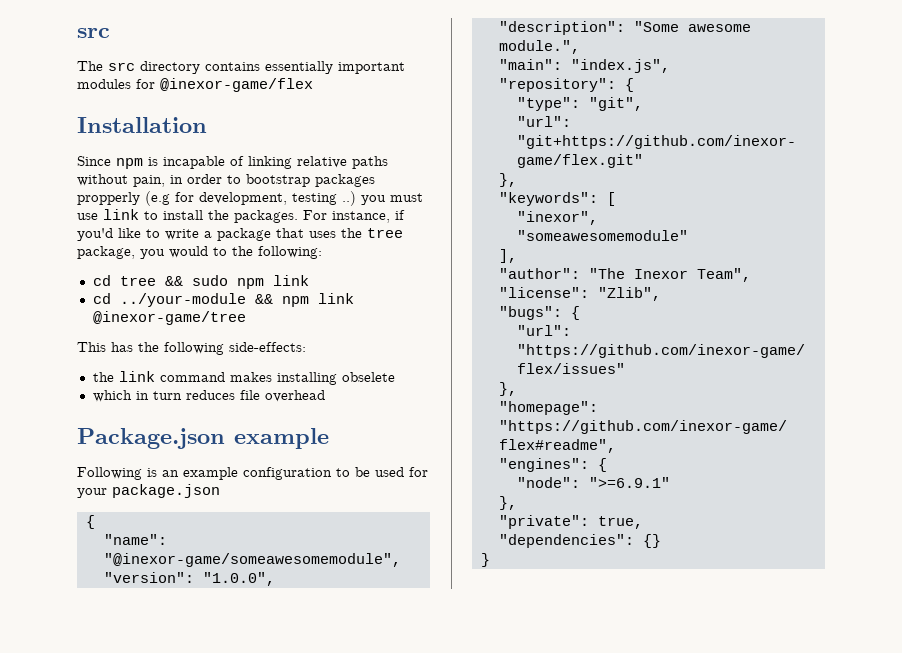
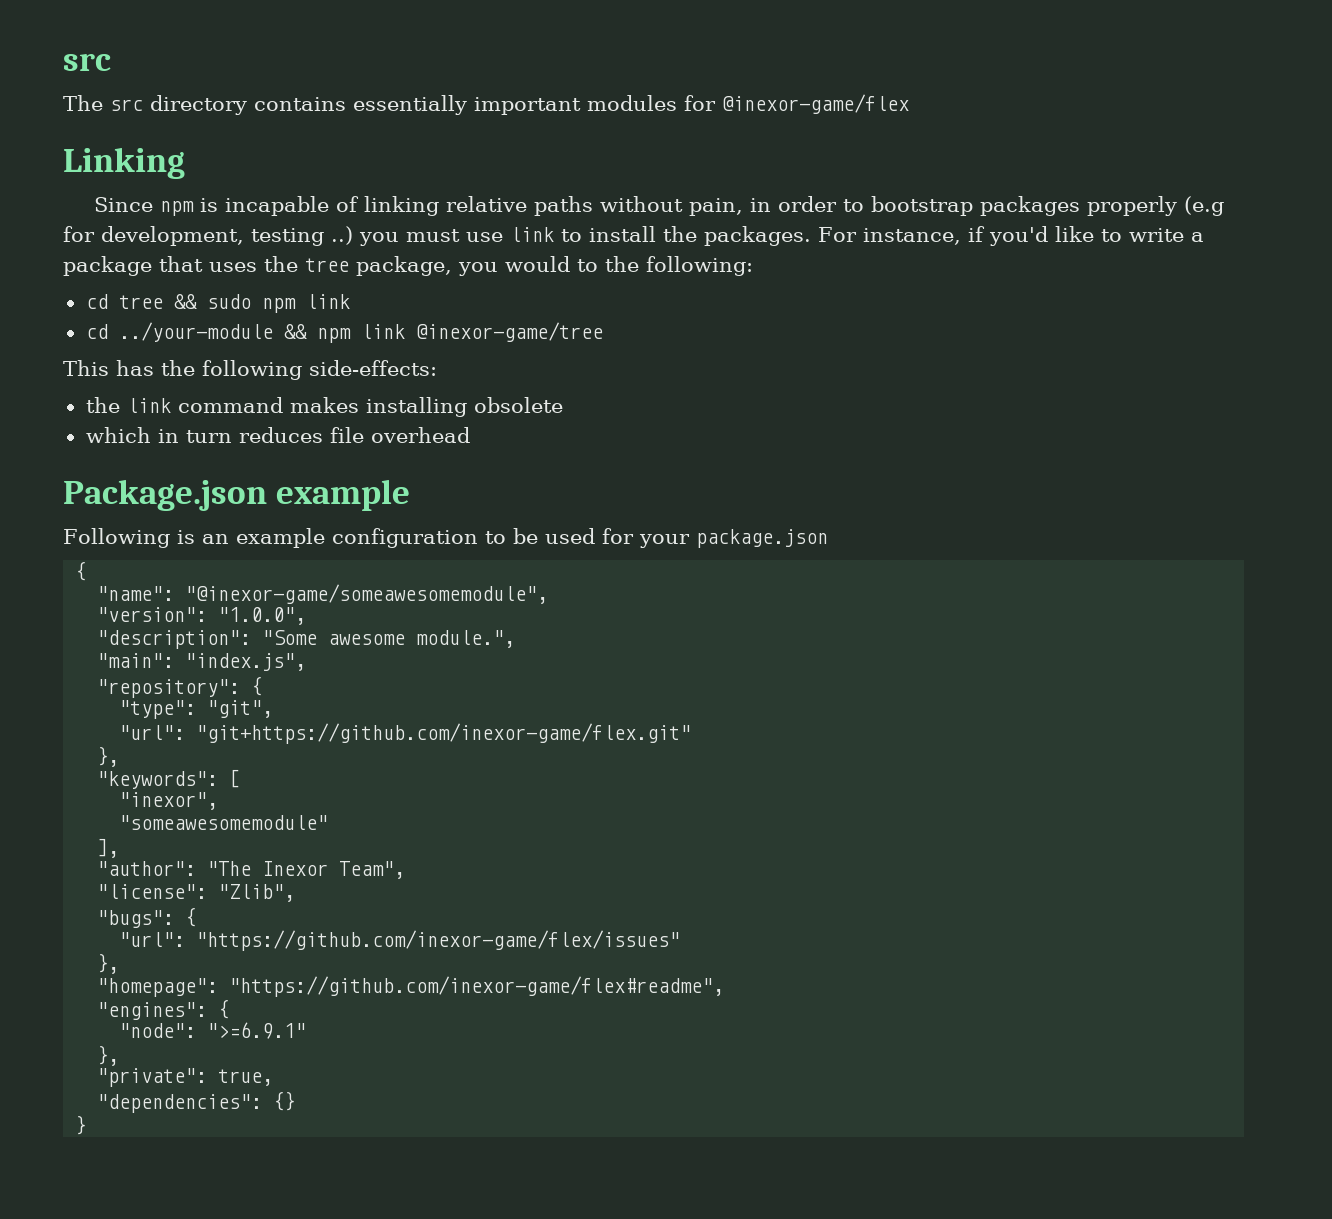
[77,117,207,133] Installation -> [63,147,185,179] Linking
[77,192,140,205] propperly -> [1086,196,1177,216] properly
[341,372,395,382] obselete -> [473,397,563,413] obsolete

